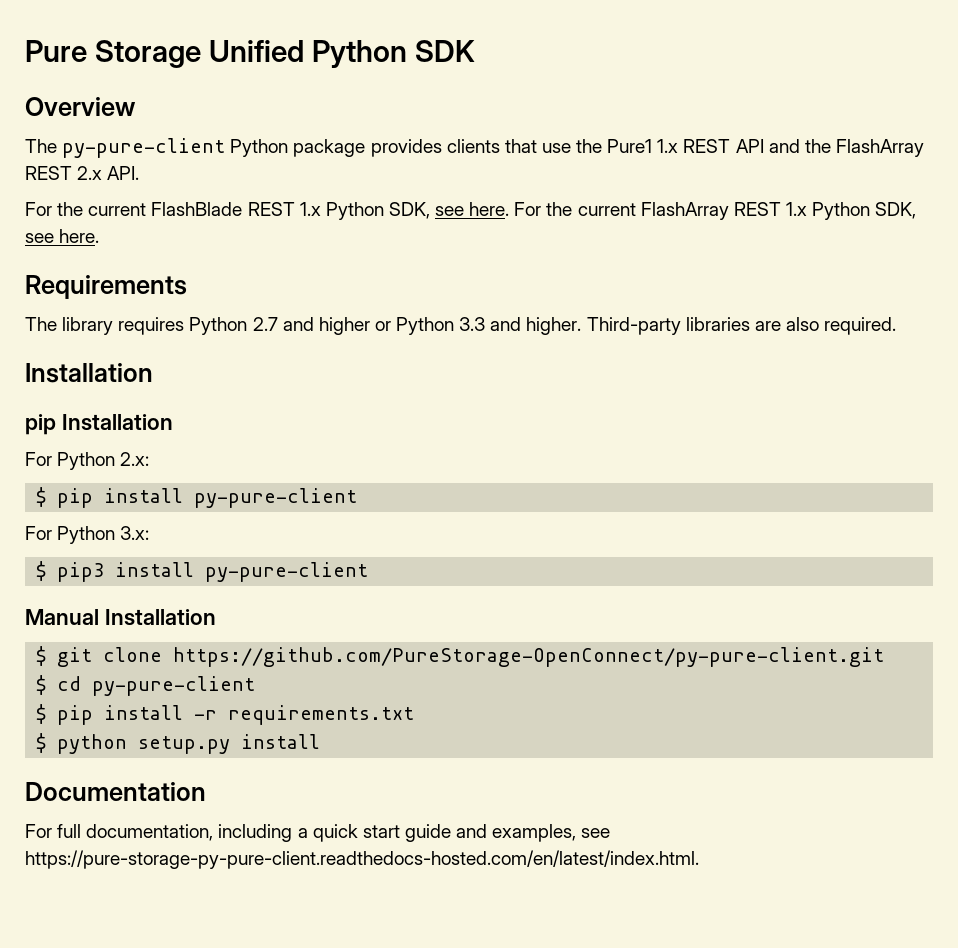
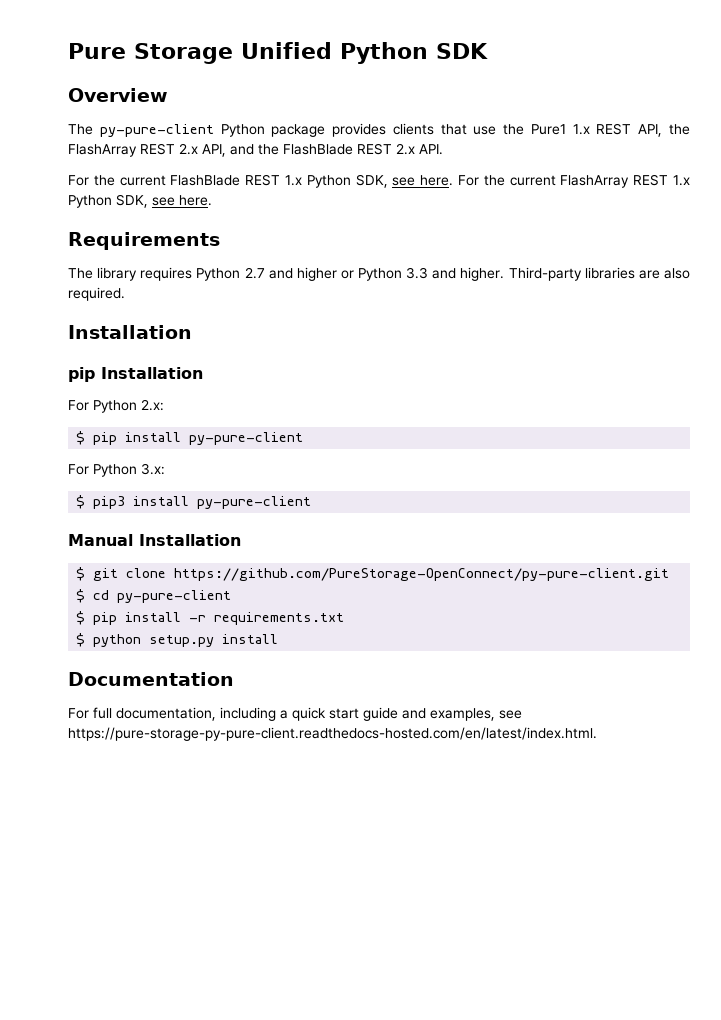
[735,139,764,153] API -> [638,124,690,137] [68,143,226,157] API, the FlashArray REST 2.x API,
[835,139,924,157] FlashArray -> [283,144,353,155] FlashBlade

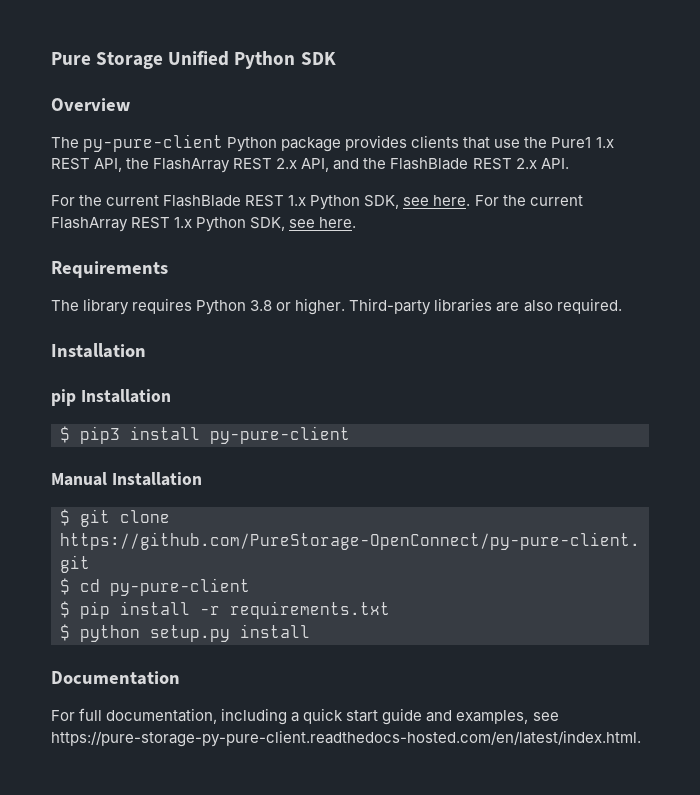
[244,267,457,281] 2.7 and higher or Python 3.3 and -> [250,300,292,311] 3.8 or
[68,399,164,413] [76,431,304,445] [68,463,165,477] // For Python 2.x: // $ pip install py-pure-client // For Python 3.x: -> (171, 396) none

